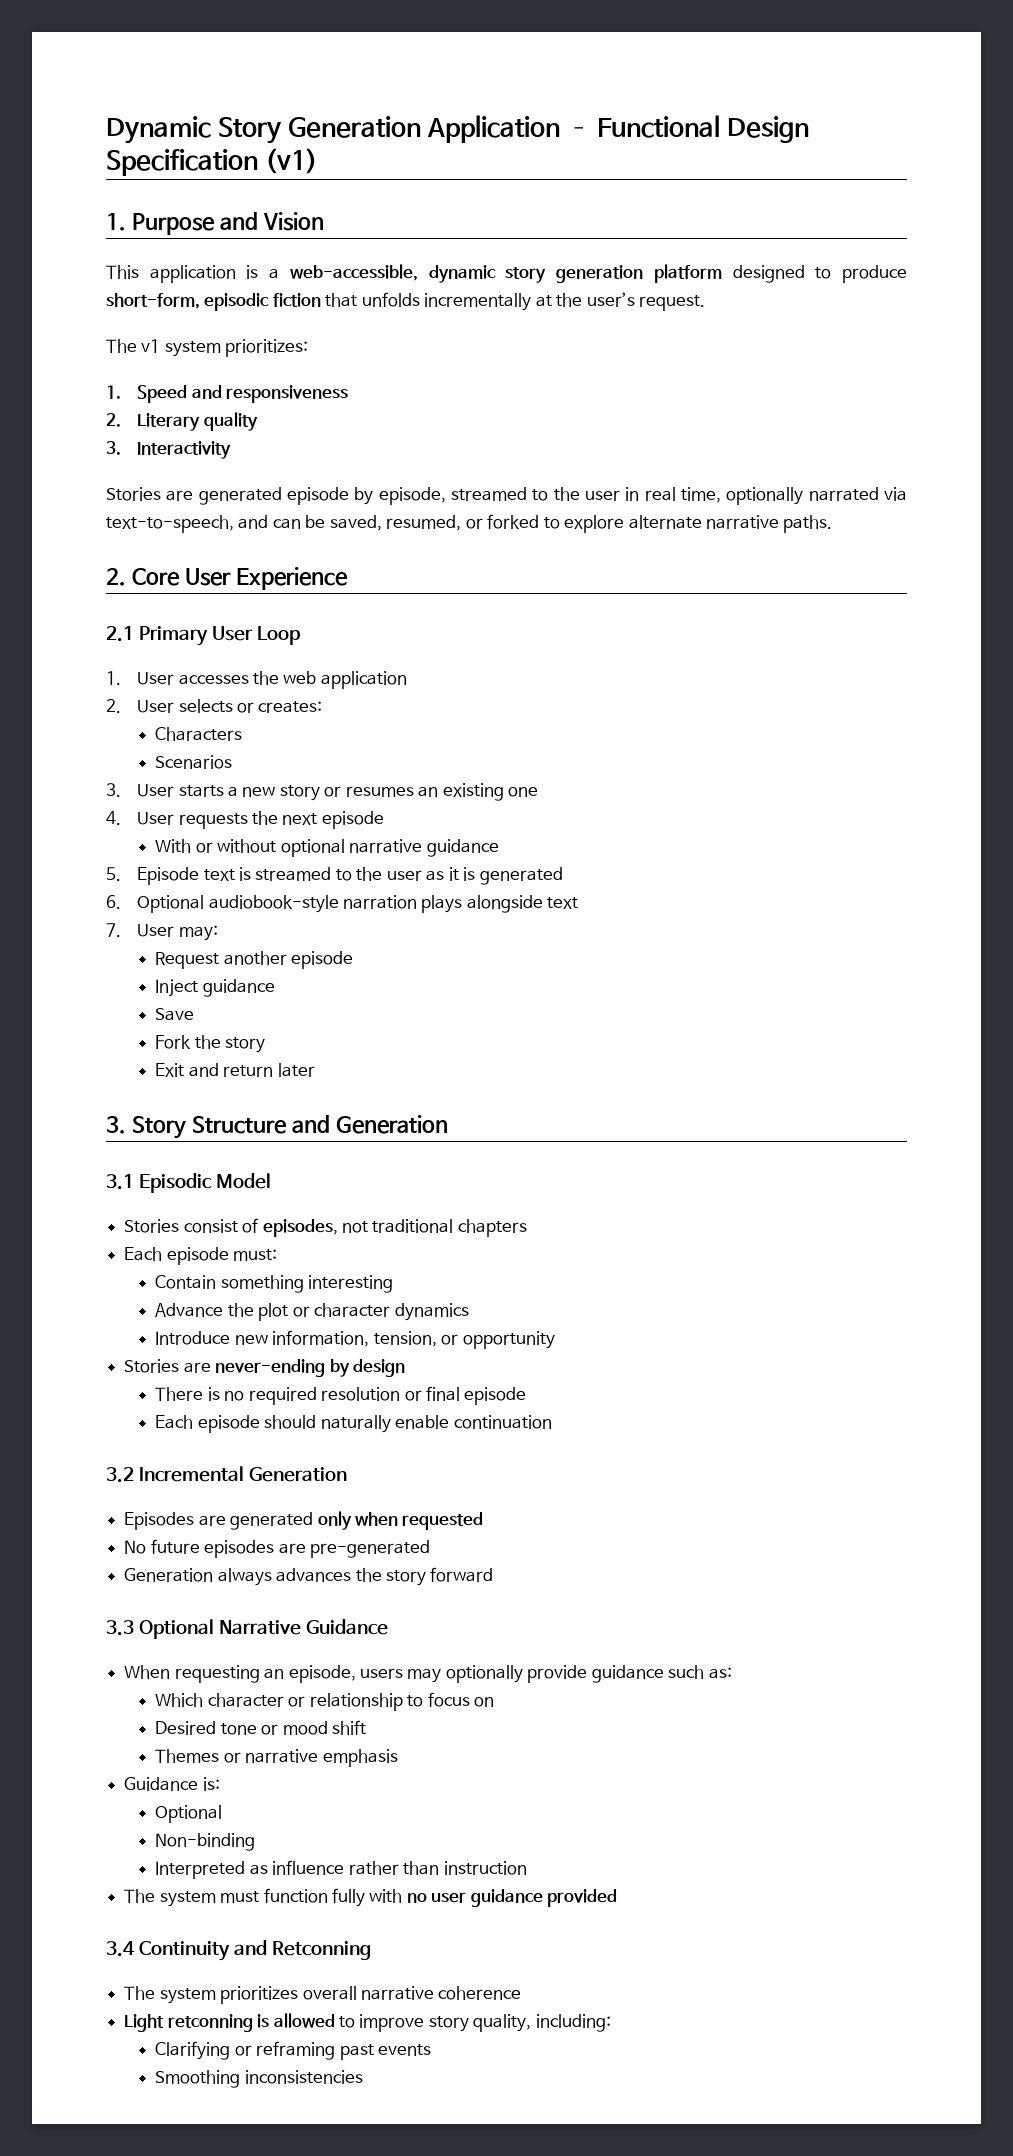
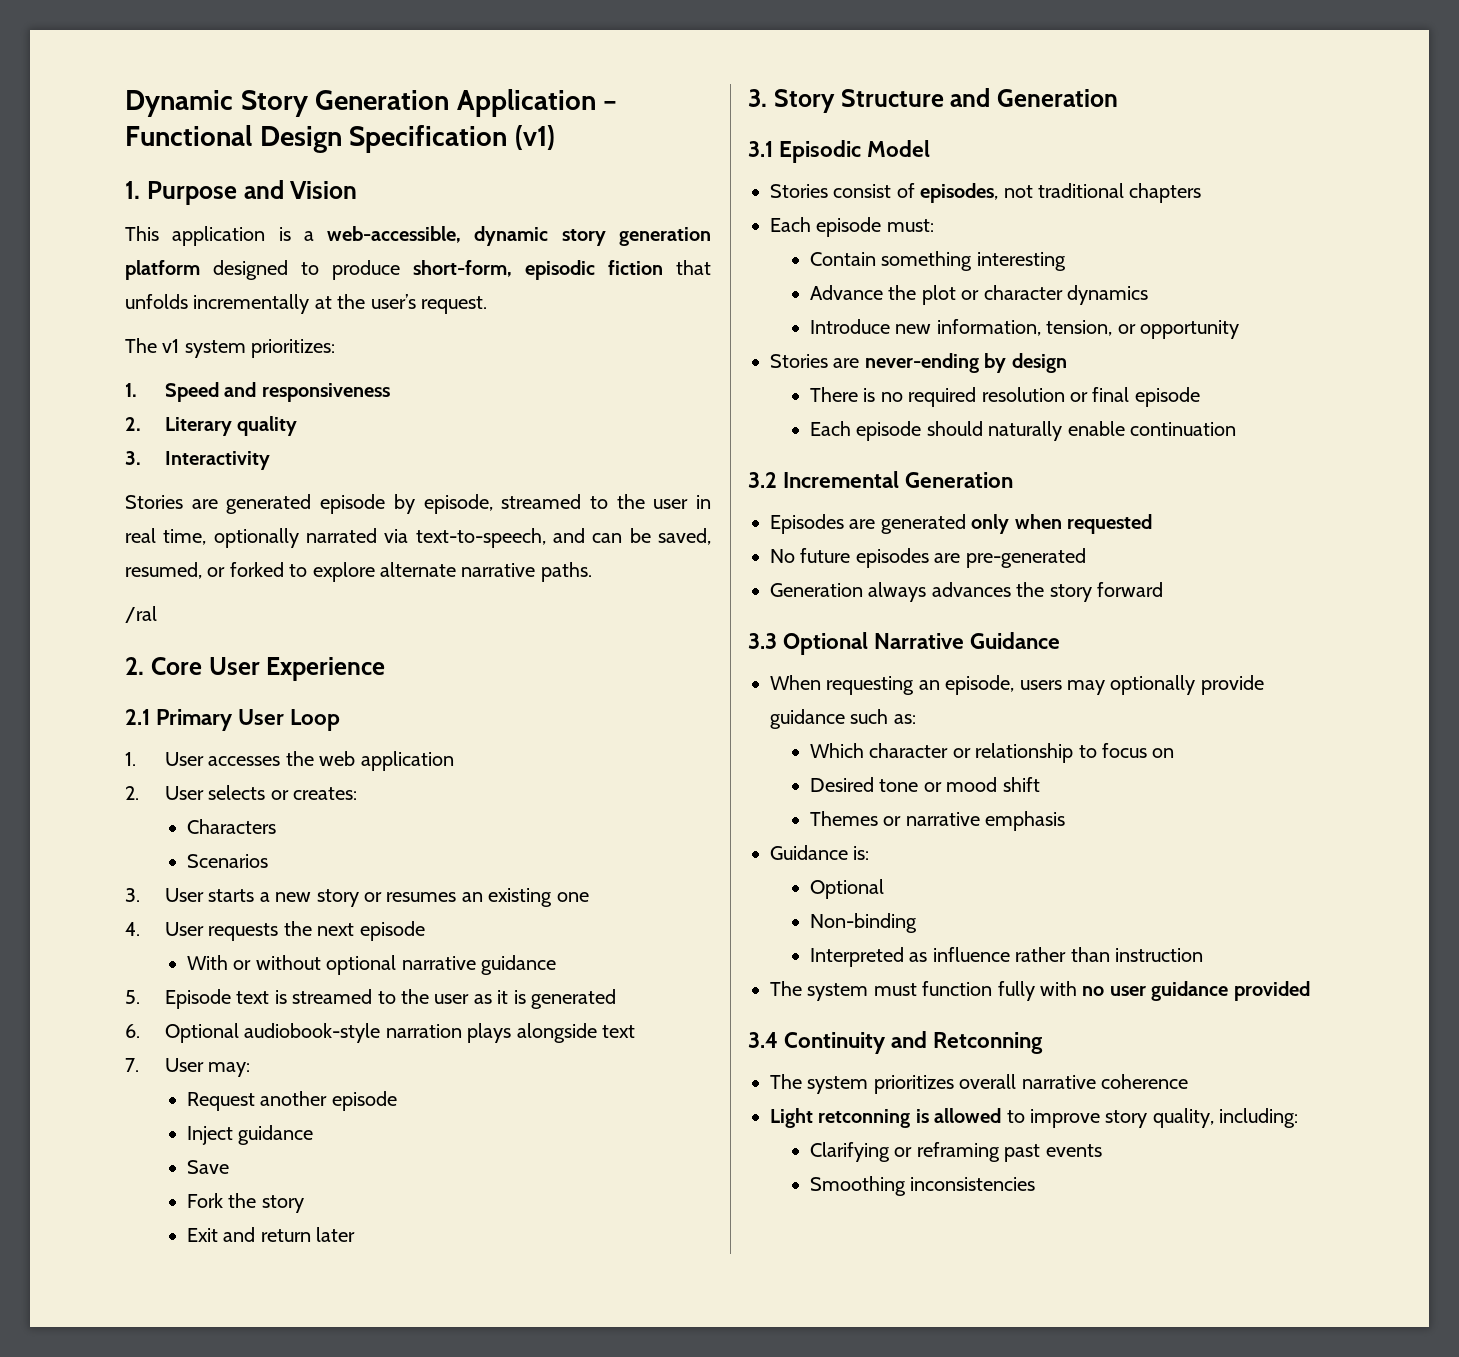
(833, 524) none -> [125,606,157,623] // /ral

